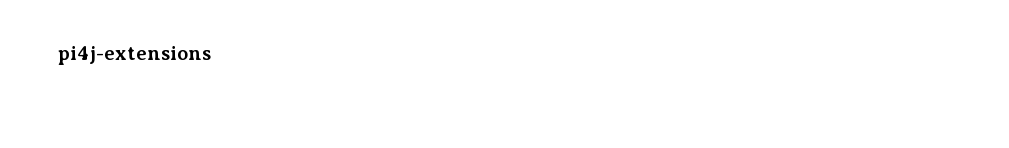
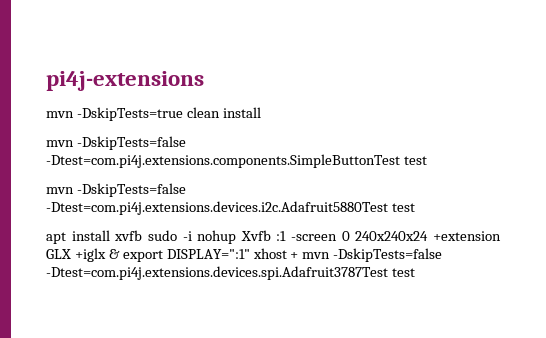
(211, 55) none -> [46,107,261,121] [46,136,186,150] [46,154,427,168] [46,183,186,197] [46,201,415,215] [46,230,501,244] [46,248,443,262] [46,266,415,280] // mvn -DskipTests=true clean install // mvn -DskipTests=false -Dtest=com.pi4j.extensions.components.SimpleButtonTest test // mvn -DskipTests=false -Dtest=com.pi4j.extensions.devices.i2c.Adafruit5880Test test // apt install xvfb sudo -i nohup Xvfb :1 -screen 0 240x240x24 +extension GLX +iglx & export DISPLAY=":1" xhost + mvn -DskipTests=false -Dtest=com.pi4j.extensions.devices.spi.Adafruit3787Test test

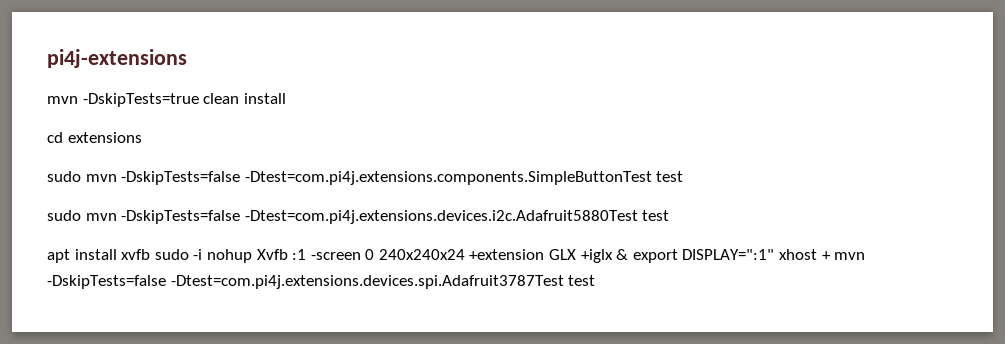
(261, 112) none -> [47,132,142,143] [47,171,81,182] cd extensions // sudo
(427, 160) none -> [47,210,81,221] sudo

